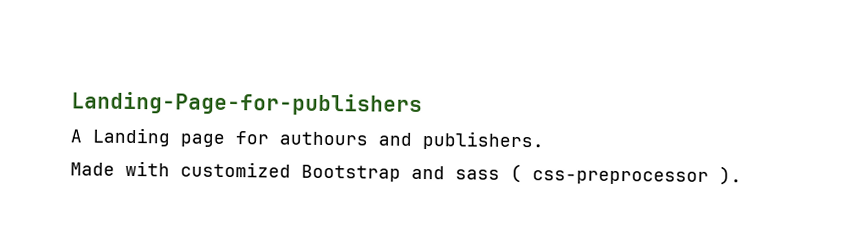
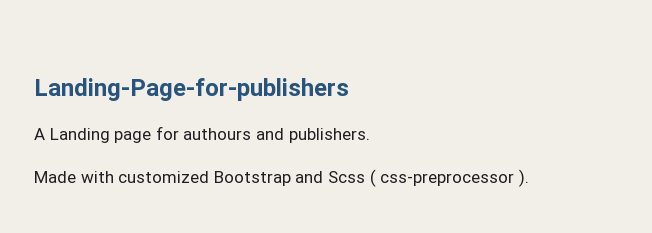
[455,169,500,180] sass -> [327,171,365,183] Scss

